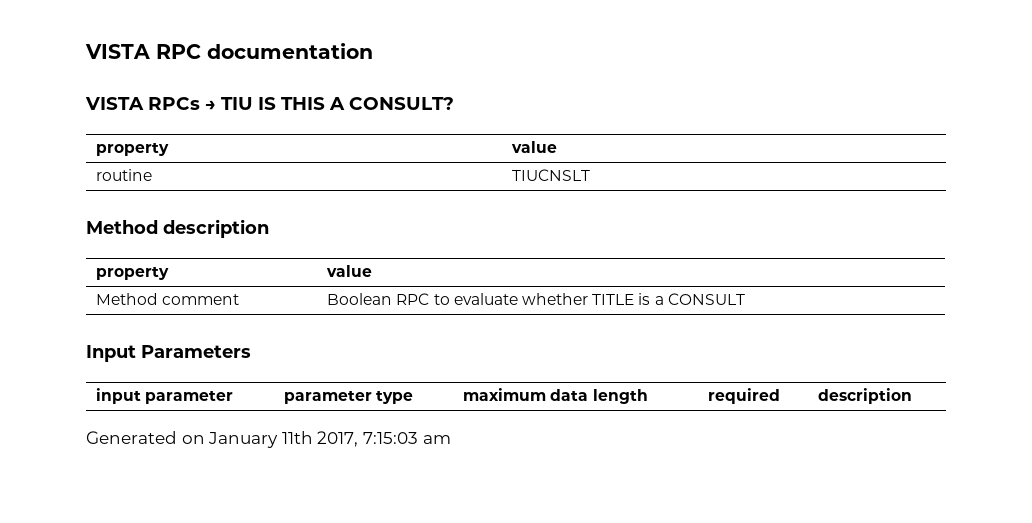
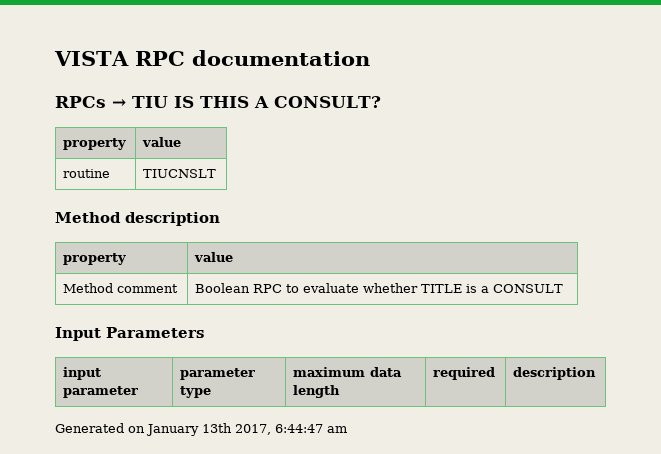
[85,97,144,110] VISTA -> (370, 58) none
[281,431,418,447] 11th 2017, 7:15:03 -> [202,423,323,435] 13th 2017, 6:44:47

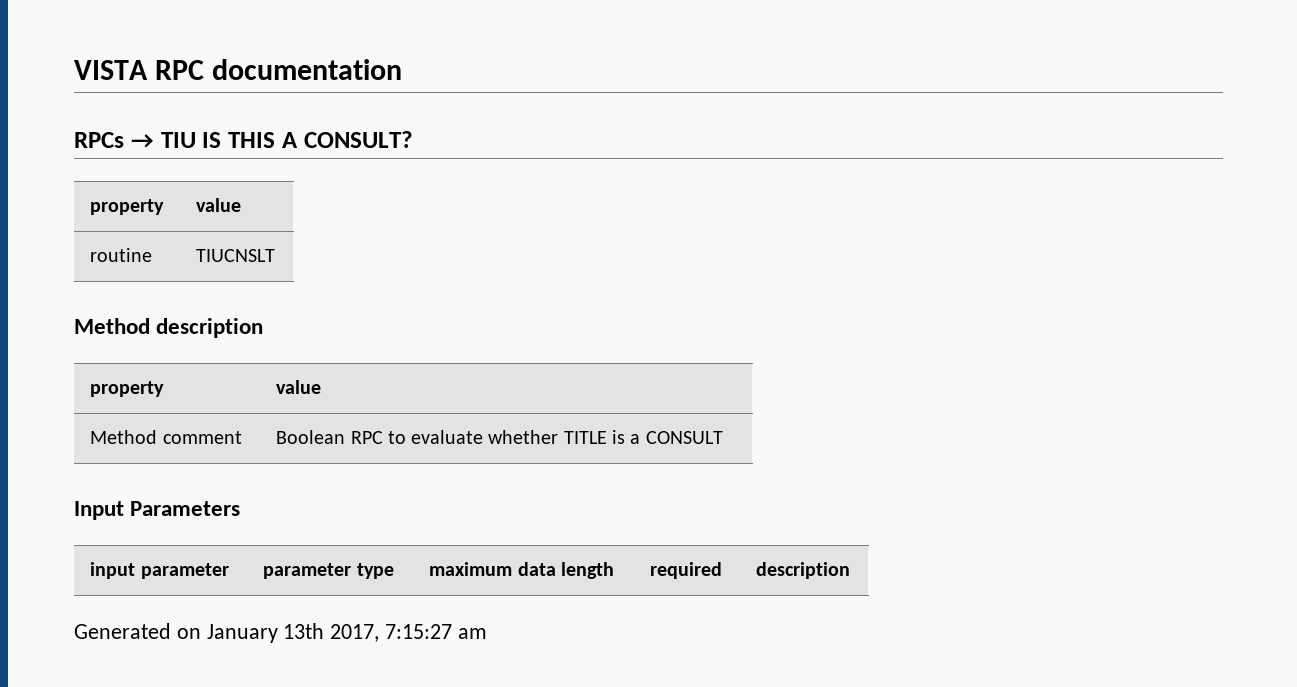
[275,424,323,433] 6:44:47 -> [385,624,453,639] 7:15:27

